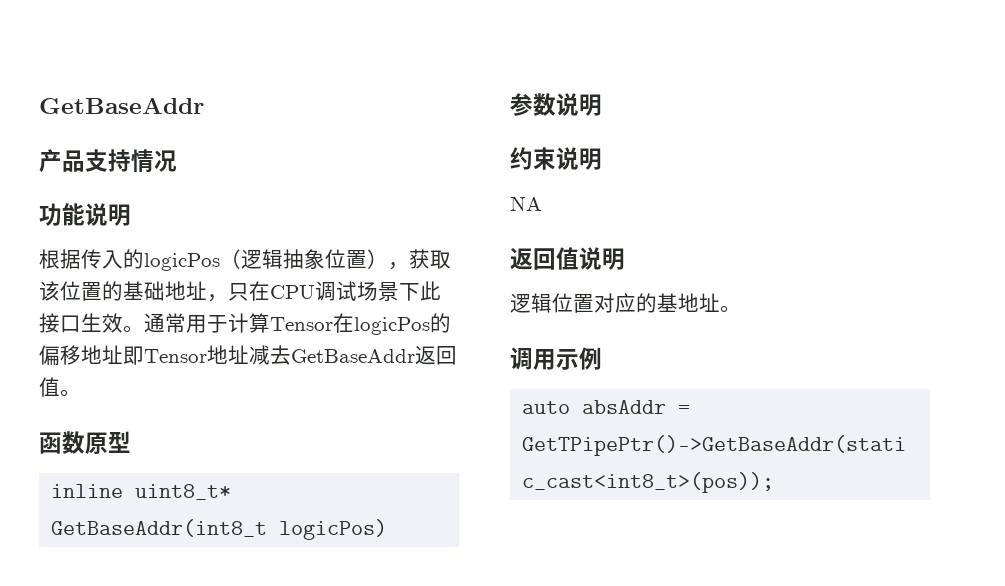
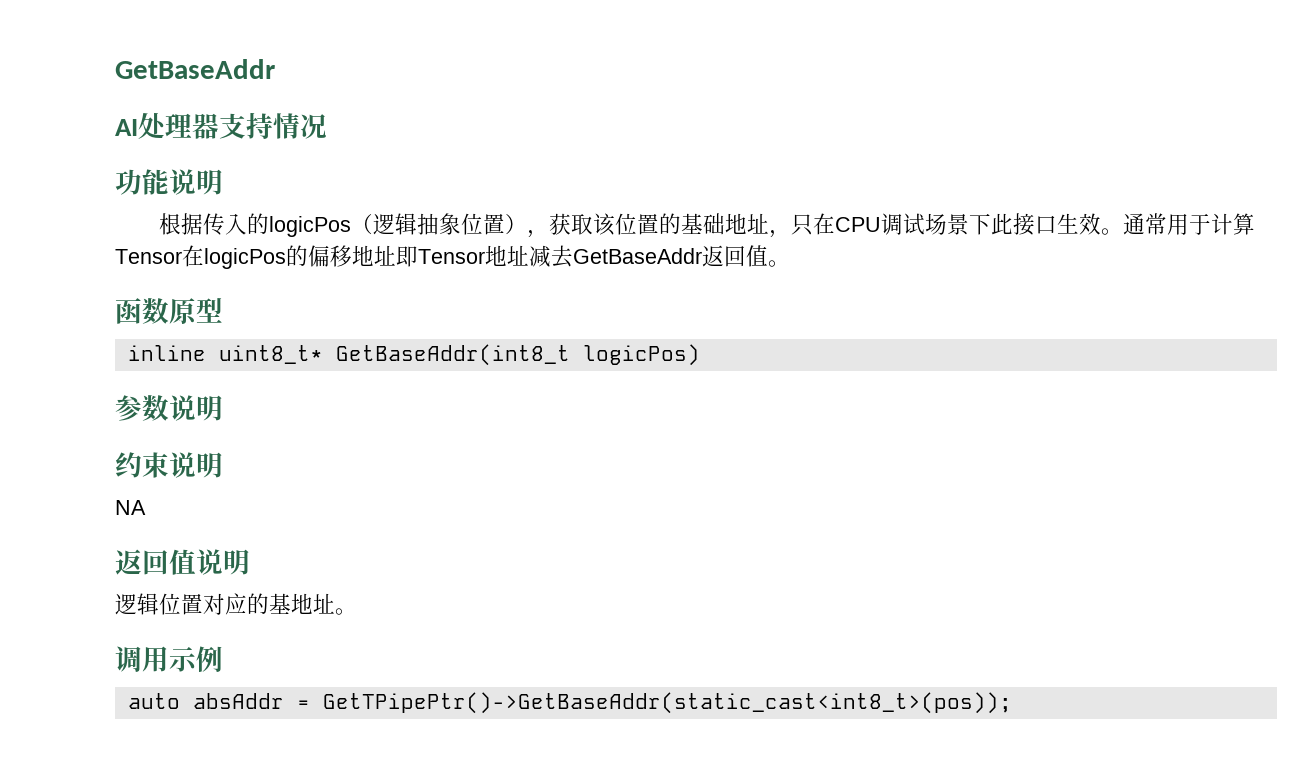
[39,149,85,173] 产品 -> [115,112,219,139] AI处理器

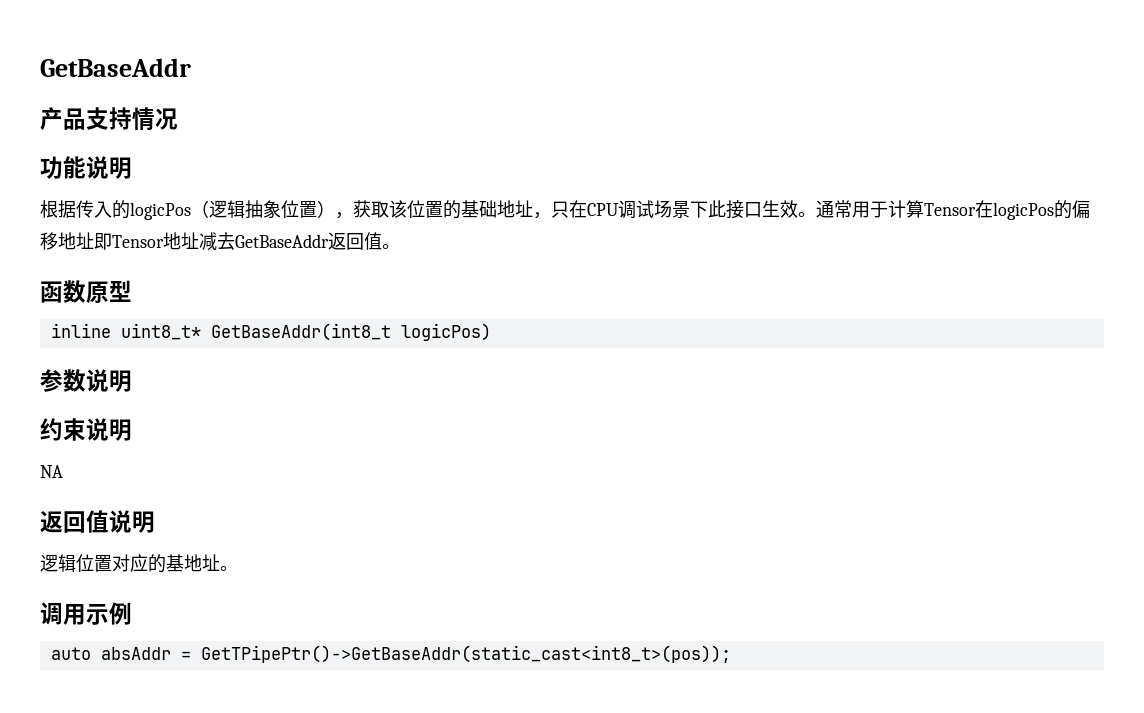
[115,112,219,139] AI处理器 -> [40,107,86,131] 产品

